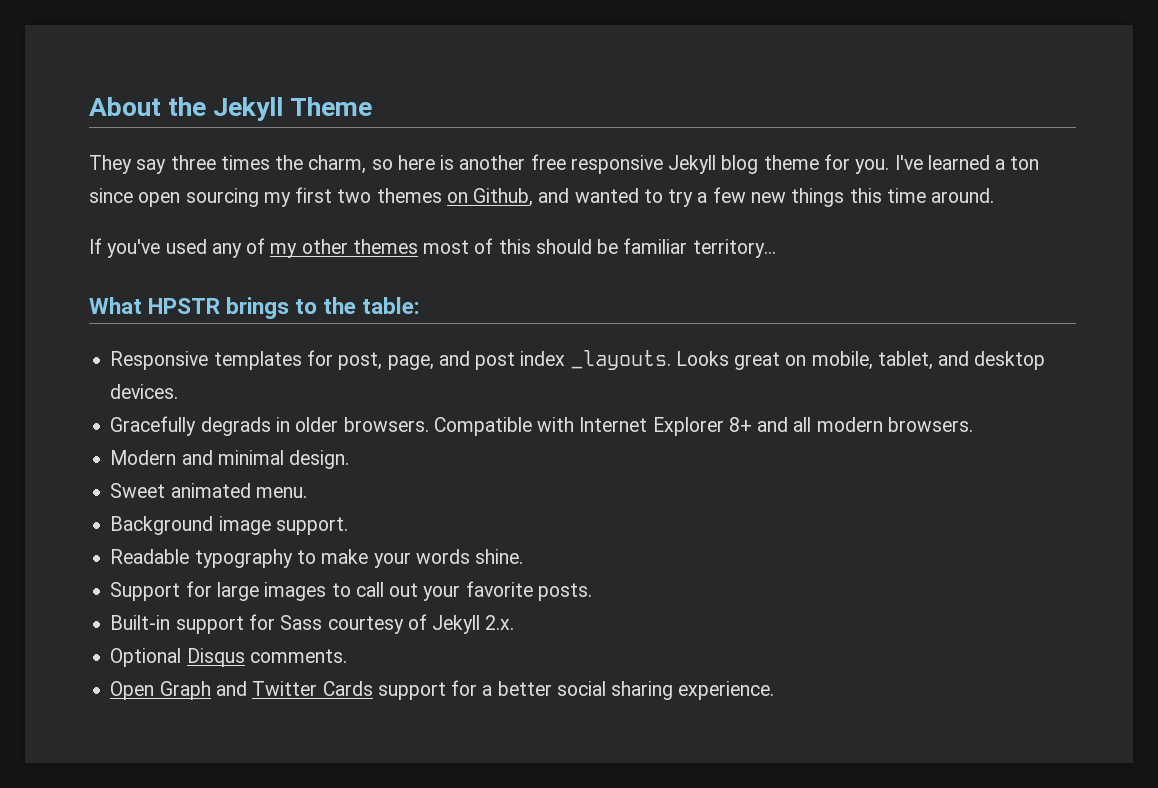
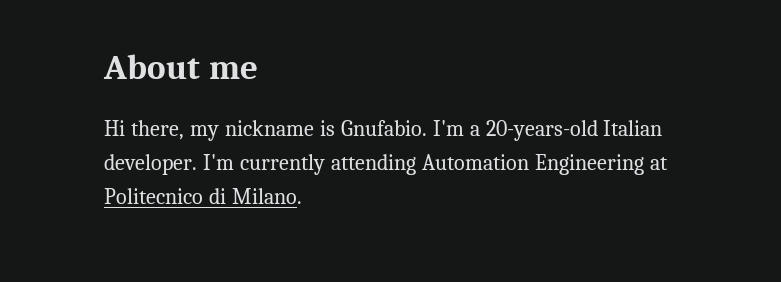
[168,97,373,121] [89,154,1040,174] [89,187,995,207] [89,238,776,258] [89,297,421,319] [110,350,1046,370] [110,384,179,399] [110,416,973,436] [110,450,350,469] [110,483,307,498] [110,516,348,535] [110,549,524,568] [110,581,592,601] [110,614,515,634] [110,648,347,667] [110,680,775,700] the Jekyll Theme // They say three times the charm, so here is another free responsive Jekyll blog theme for you. I've learned a ton since open sourcing my first two themes on Github, and wanted to try a few new things this time around. // If you've used any of my other themes most of this should be familiar territory... // What HPSTR brings to the table: // Responsive templates for post, page, and post index _layouts. Looks great on mobile, tablet, and desktop devices. // Gracefully degrads in older browsers. Compatible with Internet Explorer 8+ and all modern browsers. // Modern and minimal design. // Sweet animated menu. // Background image support. // Readable typography to make your words shine. // Support for large images to call out your favorite posts. // Built-in support for Sass courtesy of Jekyll 2.x. // Optional Disqus comments. // Open Graph and Twitter Cards support for a better social sharing experience. -> [209,62,259,79] [104,120,663,141] [104,154,668,175] [104,188,302,204] me // Hi there, my nickname is Gnufabio. I'm a 20-years-old Italian developer. I'm currently attending Automation Engineering at Politecnico di Milano.

